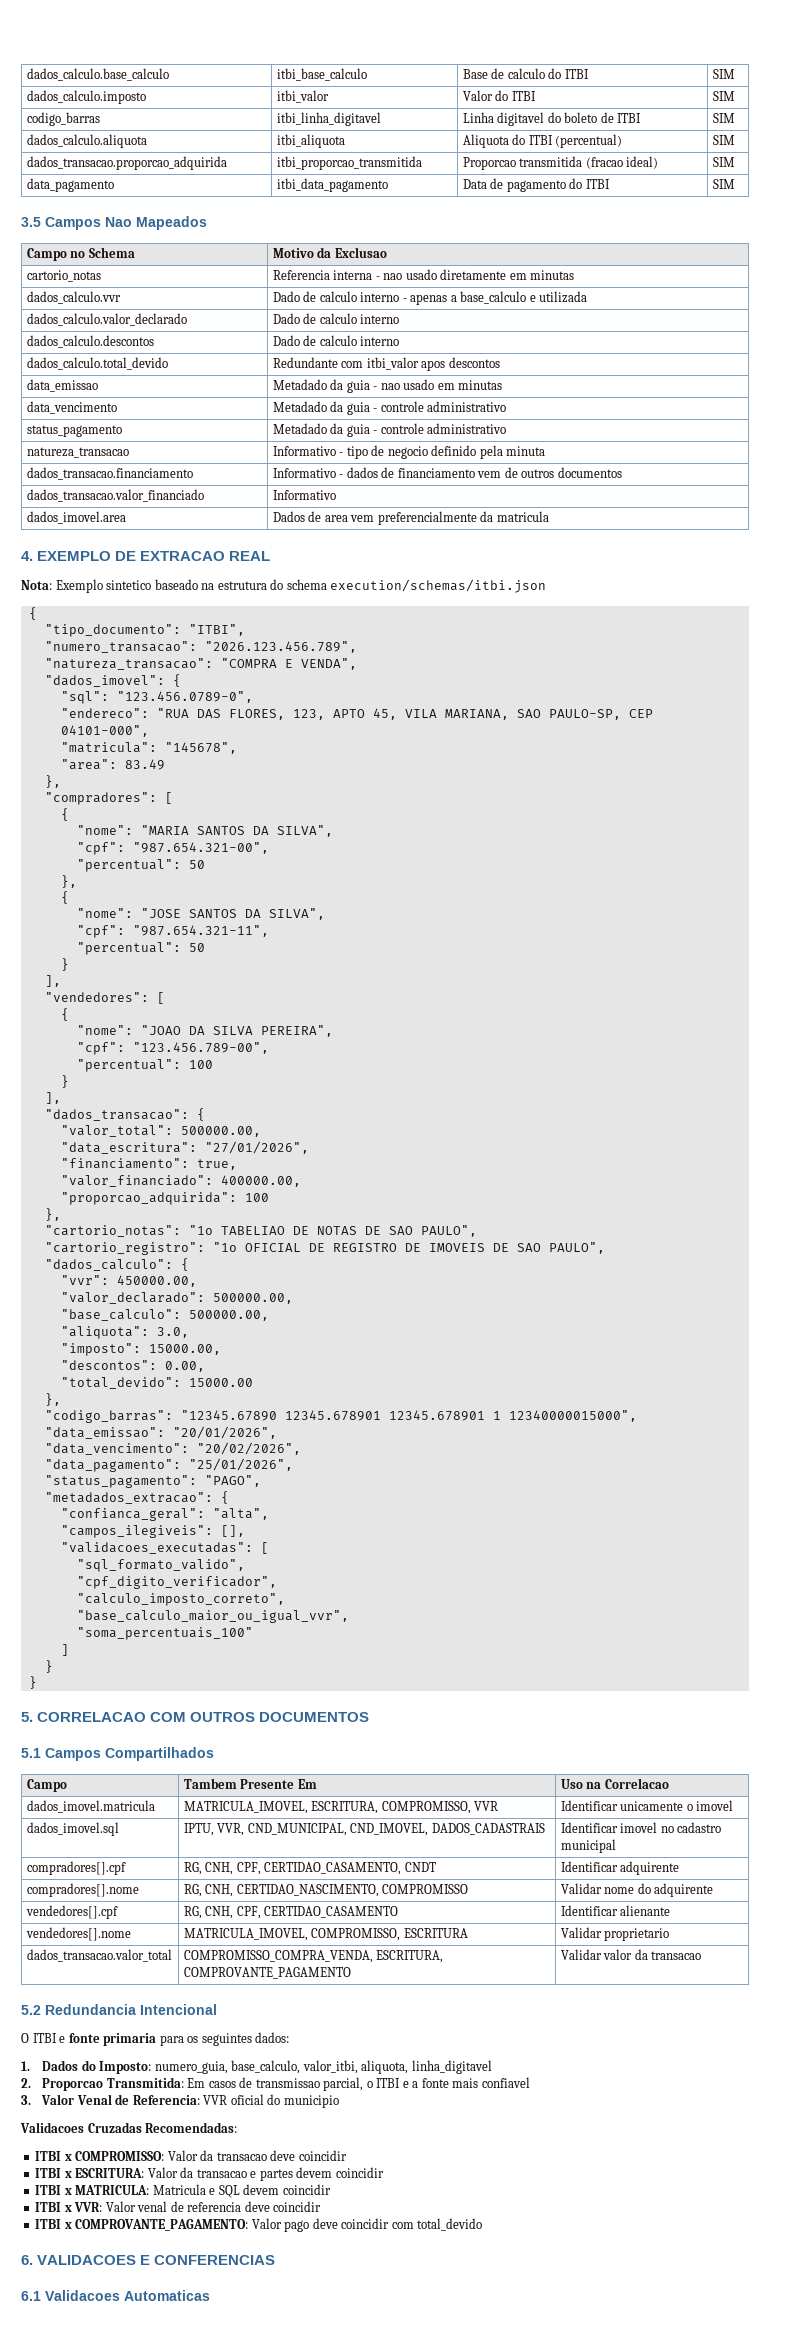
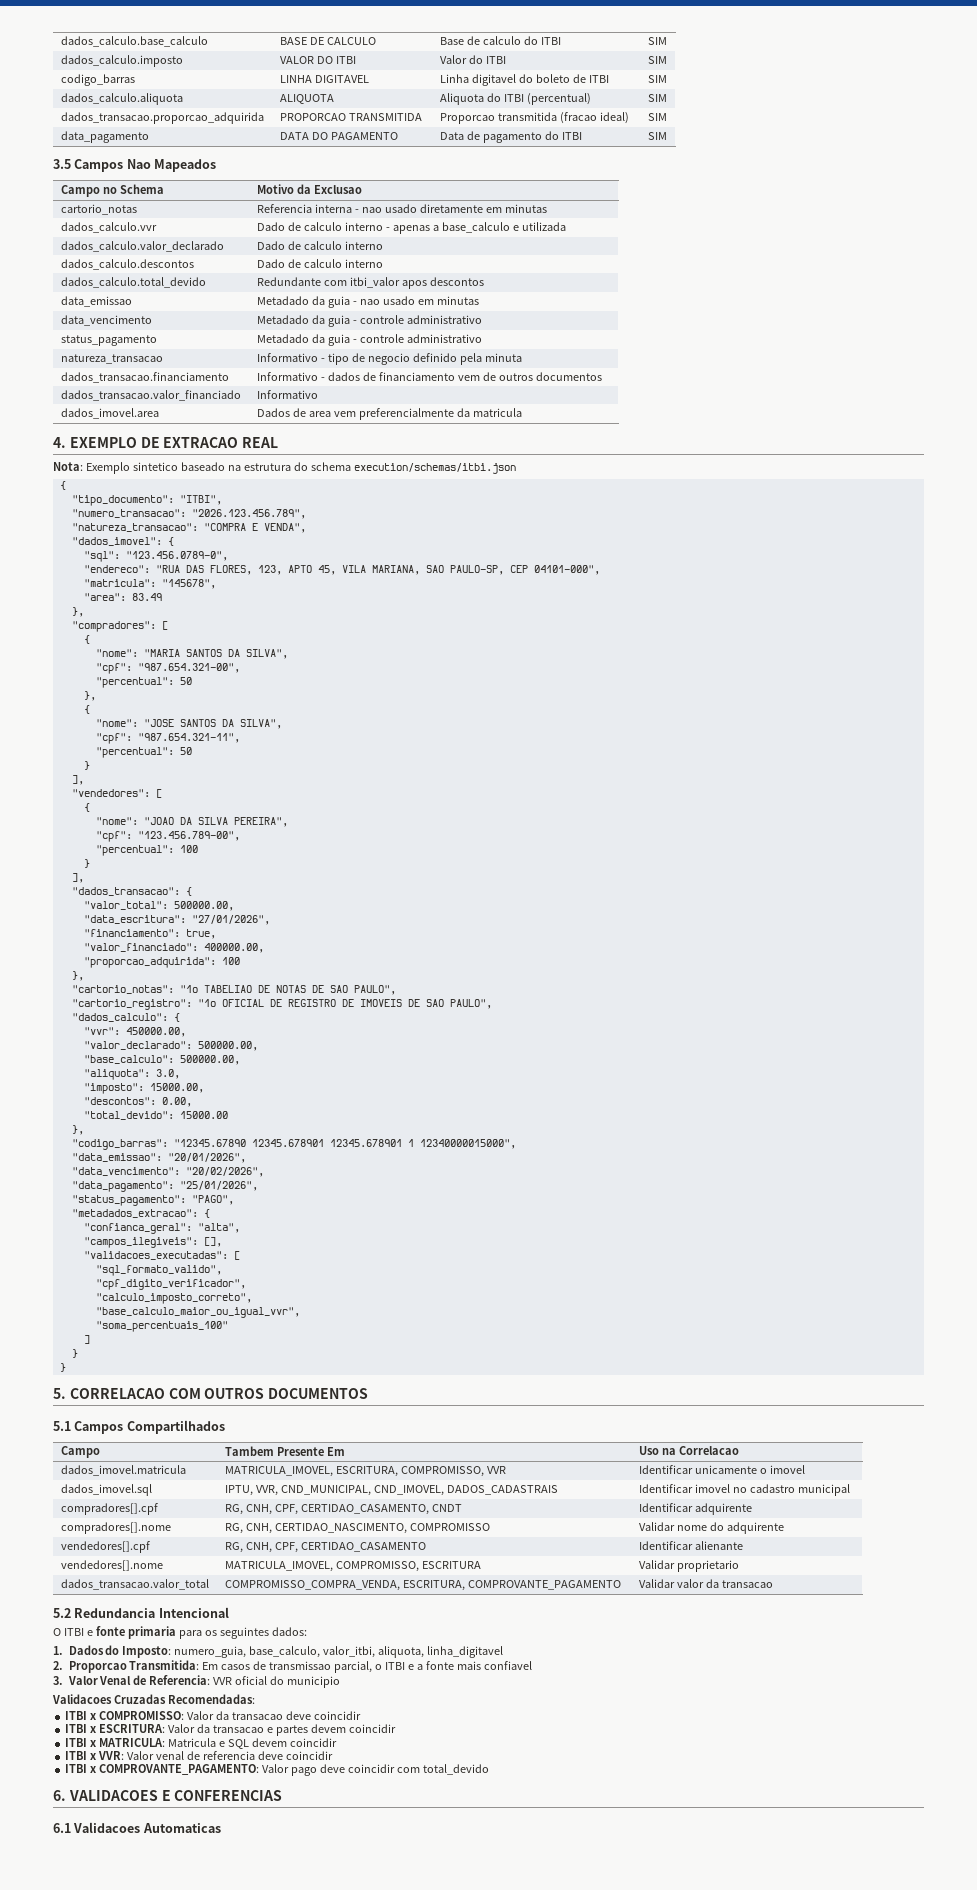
[276,68,367,81] itbi_base_calculo -> [279,37,376,45] BASE DE CALCULO
[276,90,329,103] itbi_valor -> [279,56,356,64] VALOR DO ITBI
[276,112,381,126] itbi_linha_digitavel -> [279,75,369,83] LINHA DIGITAVEL
[276,134,345,148] itbi_aliquota -> [279,94,334,104] ALIQUOTA
[276,156,422,170] itbi_proporcao_transmitida -> [279,113,422,121] PROPORCAO TRANSMITIDA
[276,178,388,192] itbi_data_pagamento -> [279,132,398,140] DATA DO PAGAMENTO

